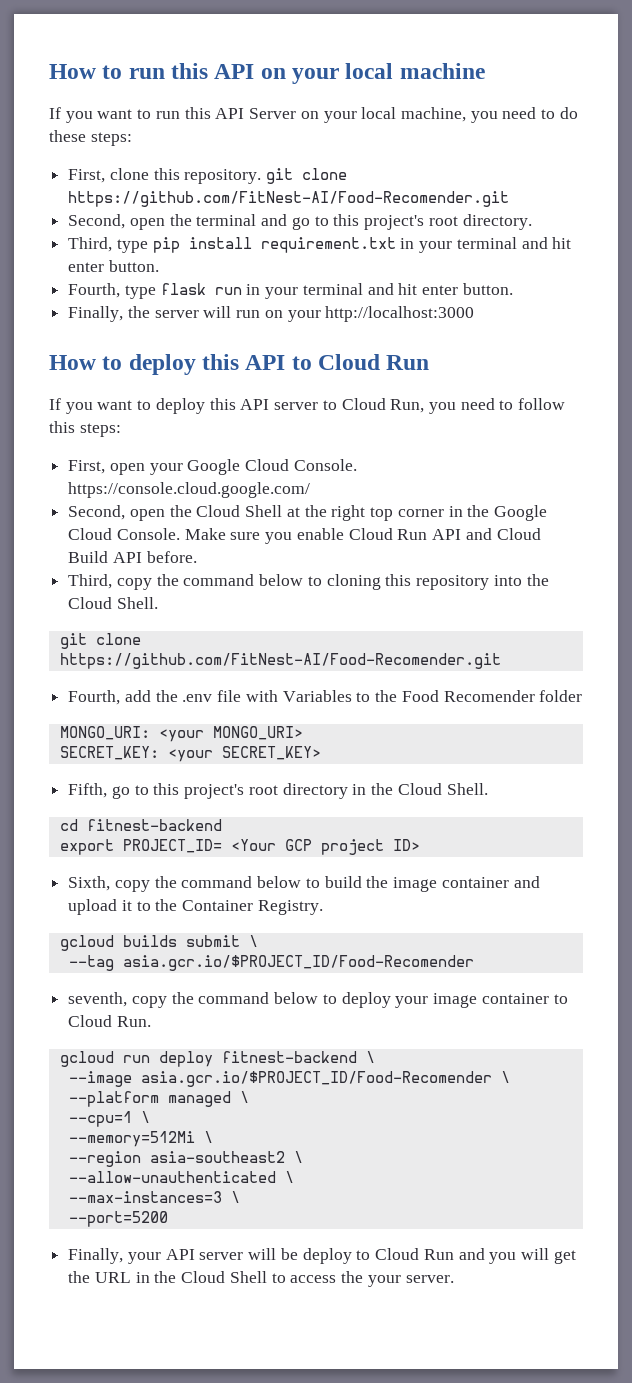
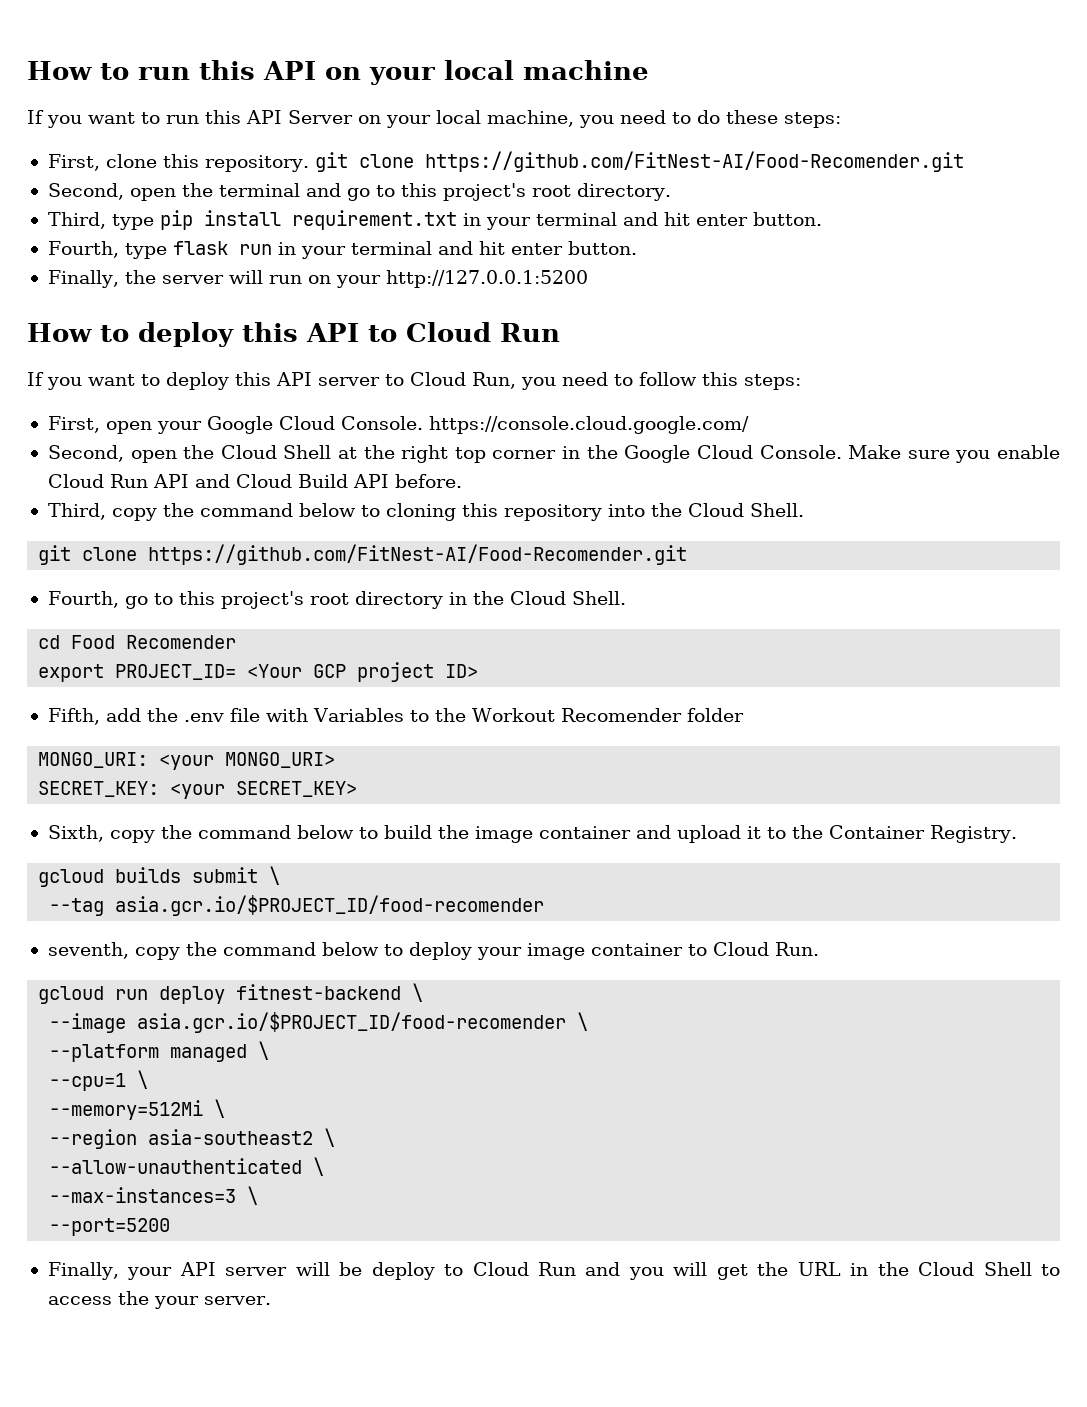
[325,306,475,322] http://localhost:3000 -> [385,270,588,288] http://127.0.0.1:5200
[124,690,583,702] [59,726,303,742] [59,746,321,762] [68,783,108,798] add the .env file with Variables to the Food Recomender folder // MONGO_URI: <your MONGO_URI> // SECRET_KEY: <your SECRET_KEY> // Fifth, -> (119, 599) none
[86,819,222,831] fitnest-backend -> [71,635,237,649] Food Recomender
(420, 845) none -> [47,708,744,725] [38,752,336,770] [38,781,358,799] // Fifth, add the .env file with Variables to the Workout Recomender folder // MONGO_URI: <your MONGO_URI> // SECRET_KEY: <your SECRET_KEY>
[122,955,474,971] asia.gcr.io/$PROJECT_ID/Food-Recomender -> [115,895,545,916] asia.gcr.io/$PROJECT_ID/food-recomender
[140,1071,492,1087] asia.gcr.io/$PROJECT_ID/Food-Recomender -> [137,1012,567,1033] asia.gcr.io/$PROJECT_ID/food-recomender

